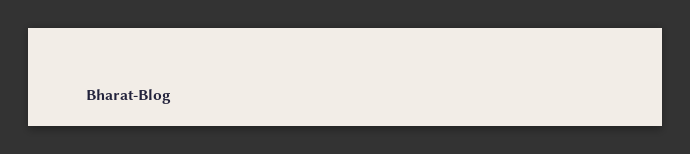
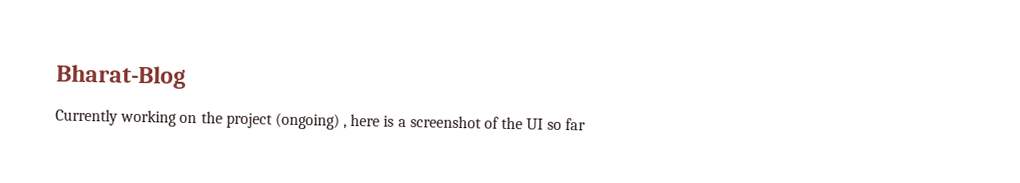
(171, 96) none -> [55,108,586,131] // Currently working on the project (ongoing) , here is a screenshot of the UI so far

